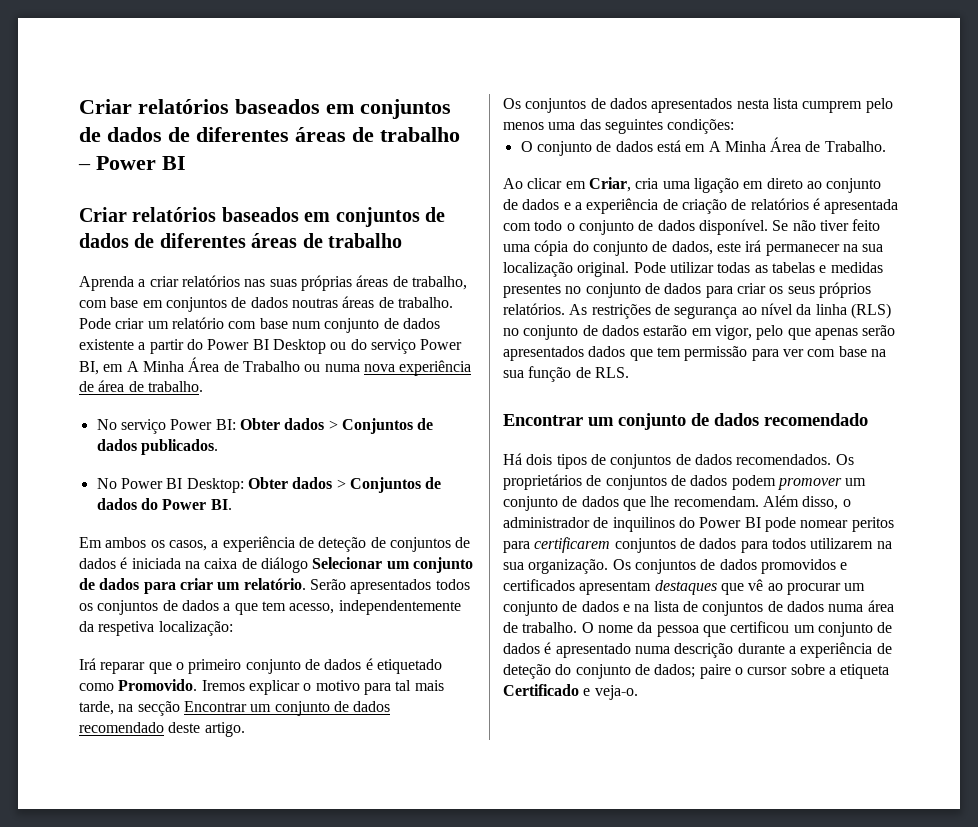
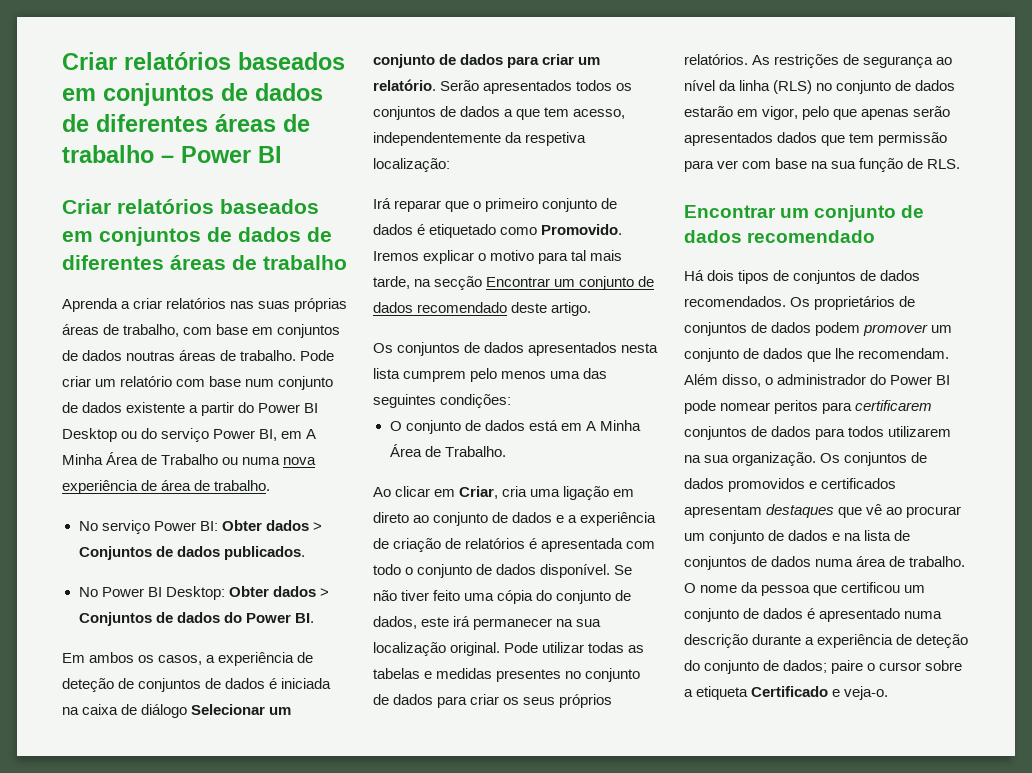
[593,517,675,532] de inquilinos -> (867, 379) none

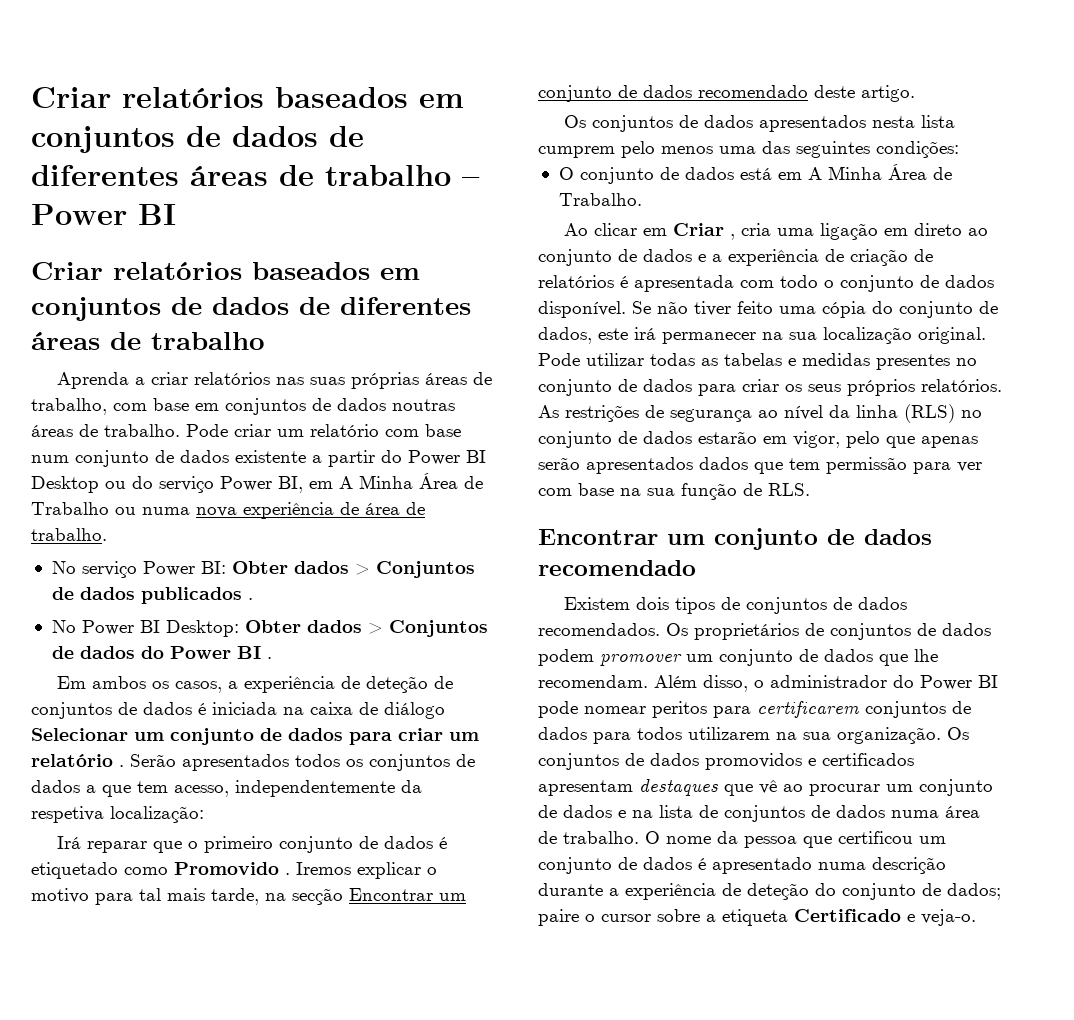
[223,546,305,560] publicados. -> [140,587,253,604] publicados .
[294,613,314,623] BI. -> [236,646,272,659] BI .
[373,79,436,91] relatório. -> [31,754,124,767] relatório .
[541,224,623,235] Promovido. -> [174,862,290,875] Promovido .
[459,486,499,499] Criar, -> [672,223,735,240] Criar ,
[684,270,704,281] Há -> [563,597,630,610] Existem

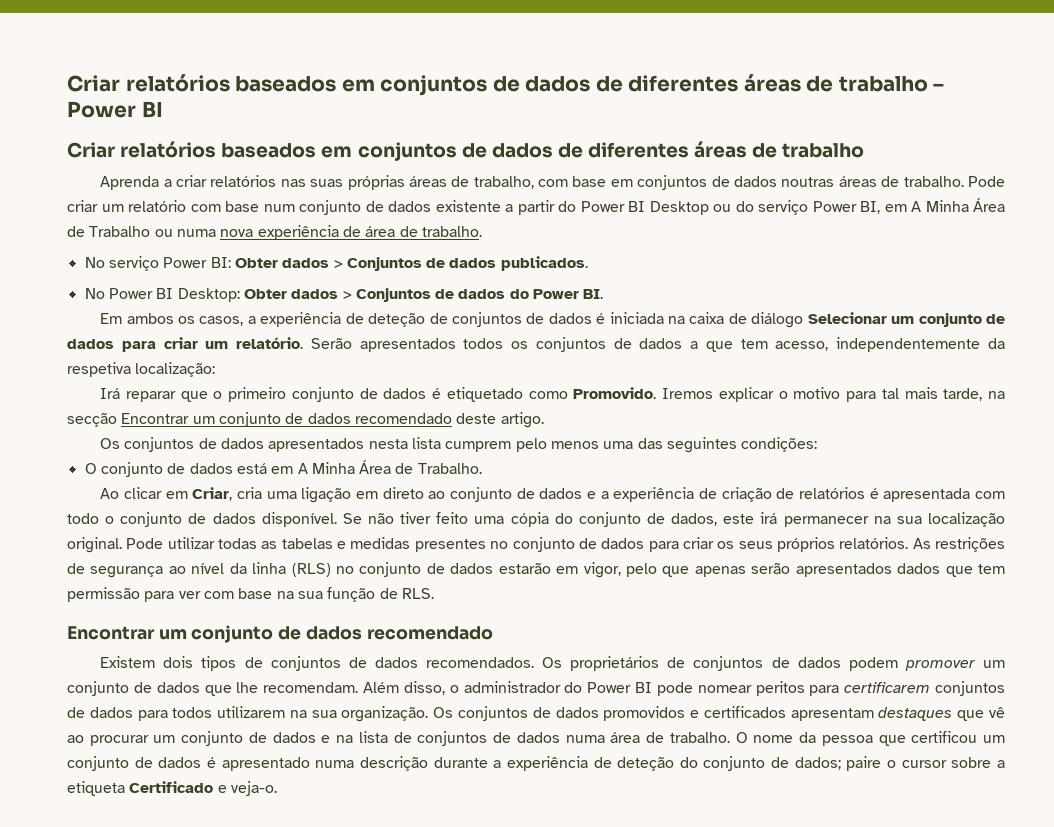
[140,587,253,604] publicados . -> [500,256,588,271] publicados.
[236,646,272,659] BI . -> [583,289,604,299] BI.
[31,754,124,767] relatório . -> [236,337,304,349] relatório.
[174,862,290,875] Promovido . -> [573,387,657,399] Promovido.
[672,223,735,240] Criar , -> [192,487,233,501] Criar,

